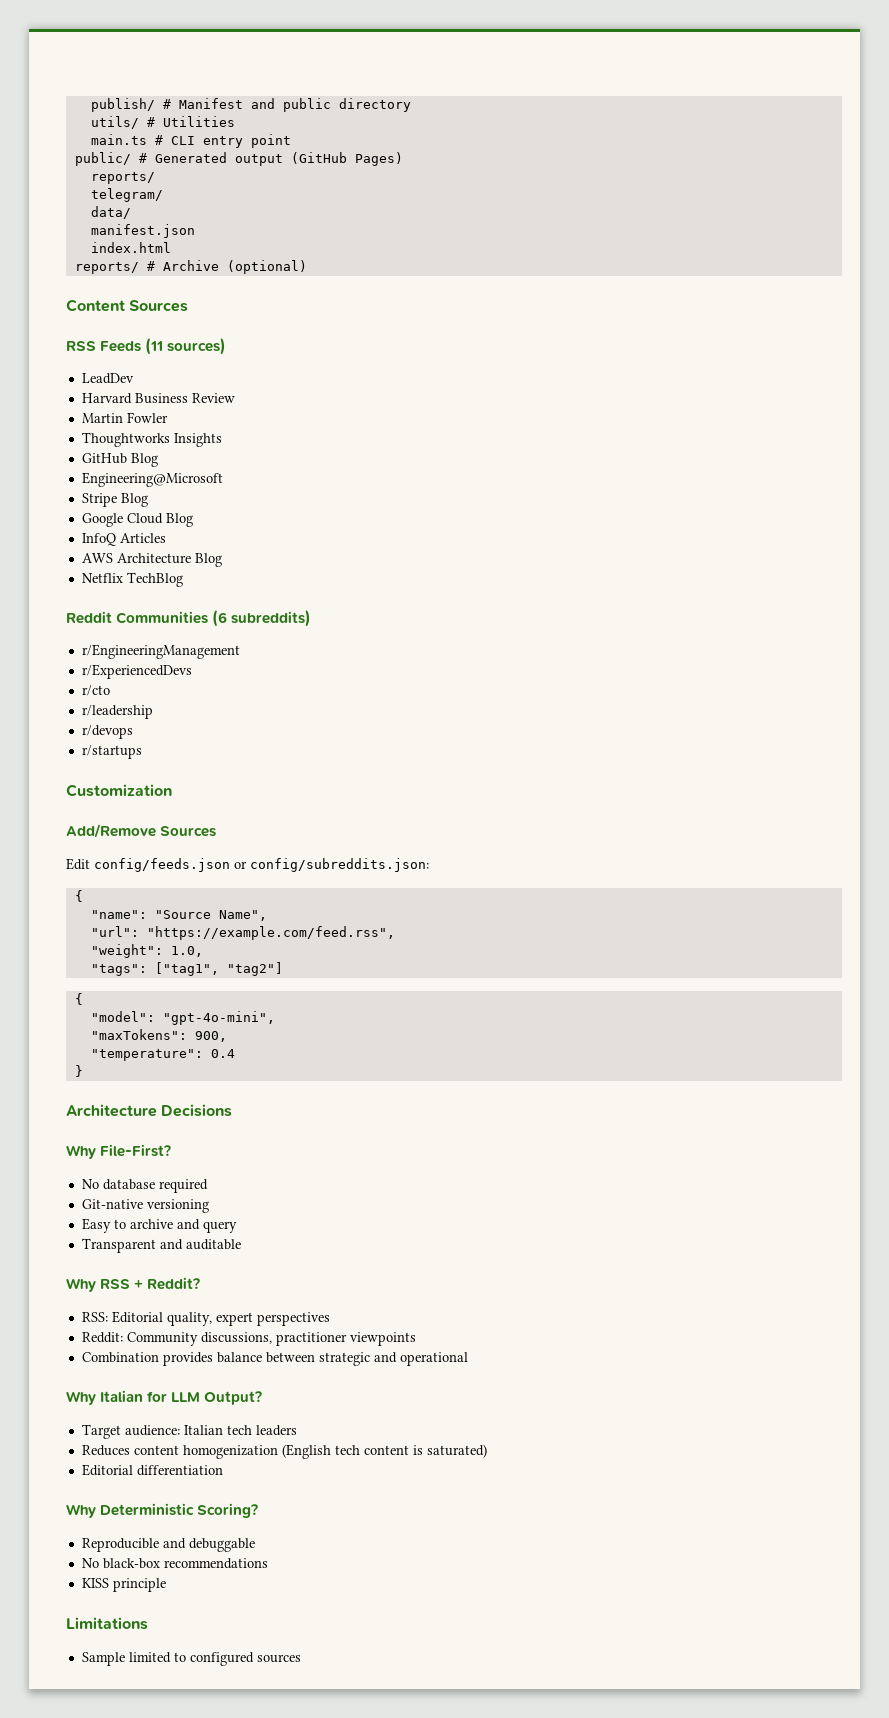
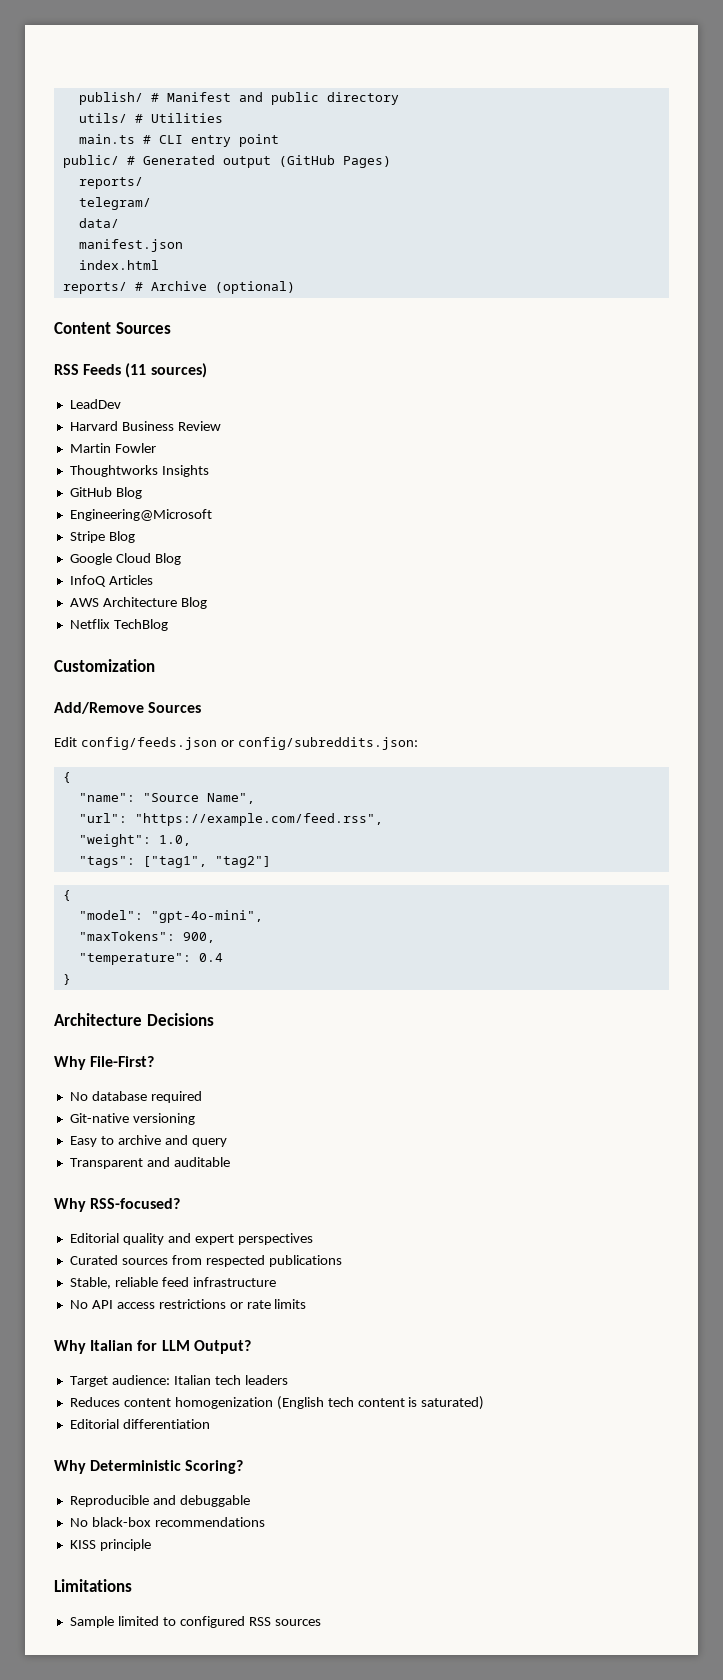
[66,610,312,627] [81,644,240,659] [81,664,192,679] [81,685,110,696] [81,705,153,719] [81,725,133,739] [81,745,142,759] // Reddit Communities (6 subreddits) // r/EngineeringManagement // r/ExperiencedDevs // r/cto // r/leadership // r/devops // r/startups -> (168, 625) none
[100,1277,201,1290] [81,1311,330,1326] [81,1332,416,1346] [81,1352,468,1366] RSS + Reddit? // RSS: Editorial quality, expert perspectives // Reddit: Community discussions, practitioner viewpoints // Combination provides balance between strategic and operational -> [90,1198,181,1209] [69,1233,313,1245] [69,1255,342,1267] [69,1277,276,1289] [69,1299,307,1309] RSS-focused? // Editorial quality and expert perspectives // Curated sources from respected publications // Stable, reliable feed infrastructure // No API access restrictions or rate limits
(254, 1659) none -> [248,1617,271,1626] RSS

